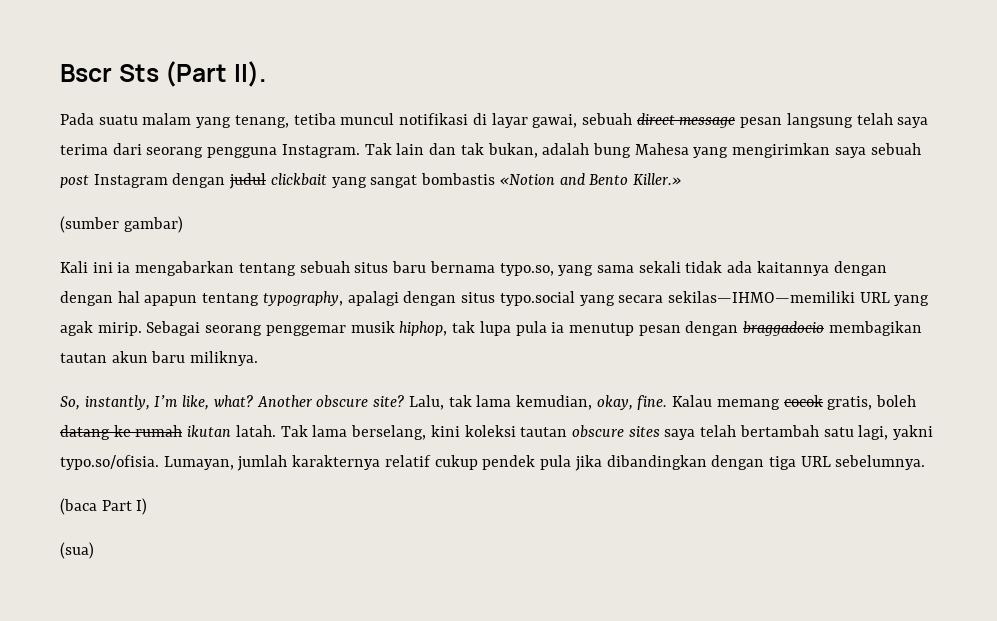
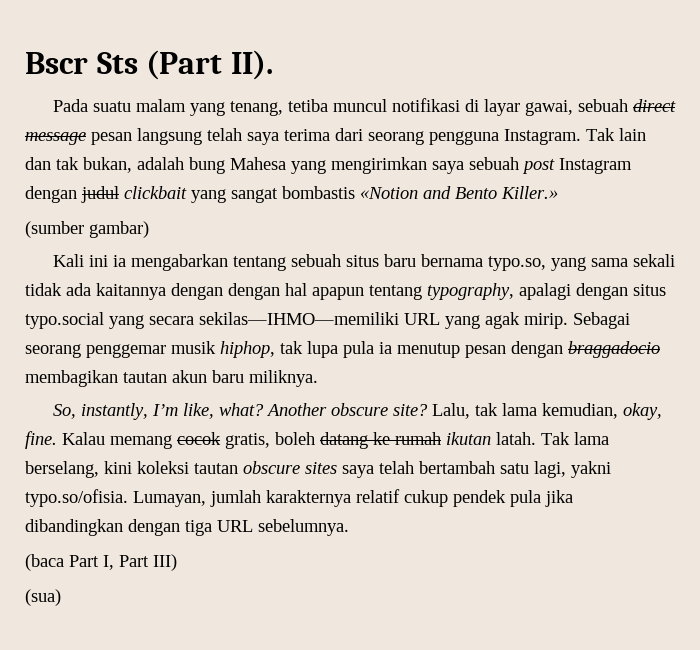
[136,498,148,515] I) -> [103,554,177,571] I, Part III)

